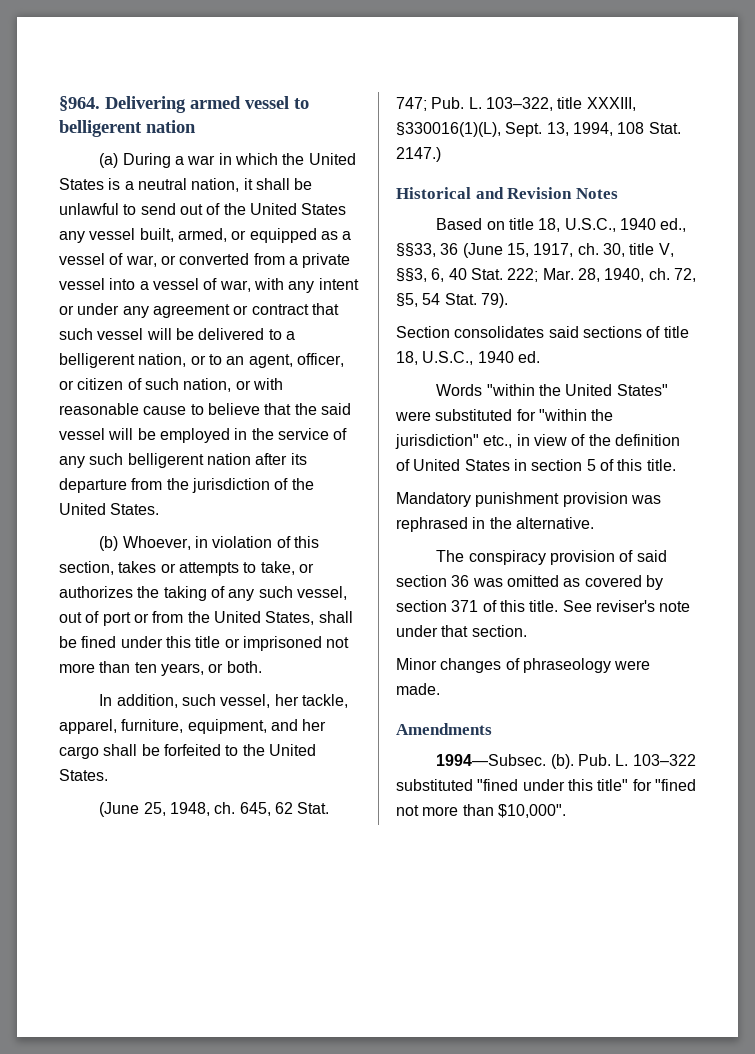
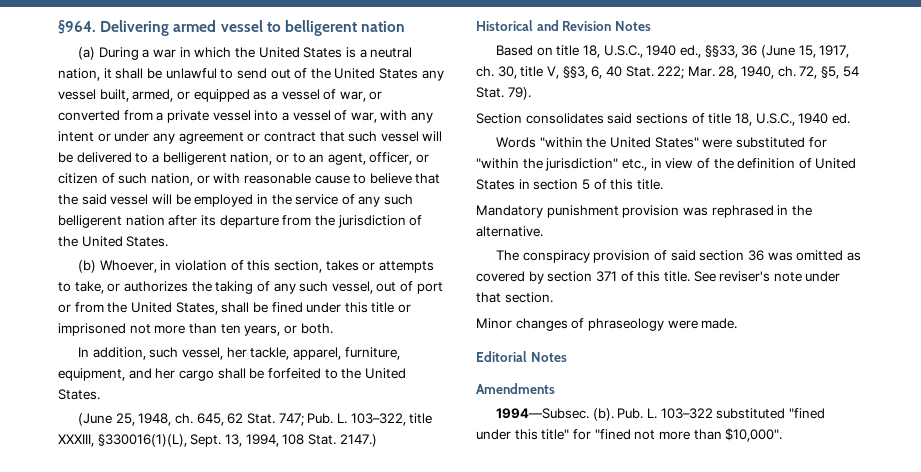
(440, 689) none -> [476,351,567,362] // Editorial Notes

